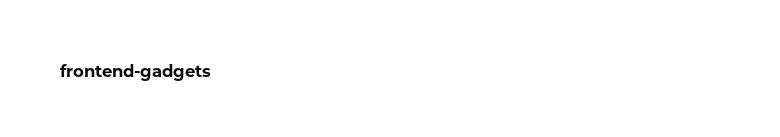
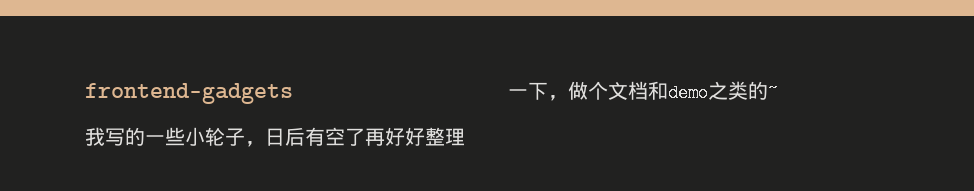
(211, 72) none -> [85,127,465,147] [508,81,778,102] // 我写的一些小轮子，日后有空了再好好整理一下，做个文档和demo之类的~

